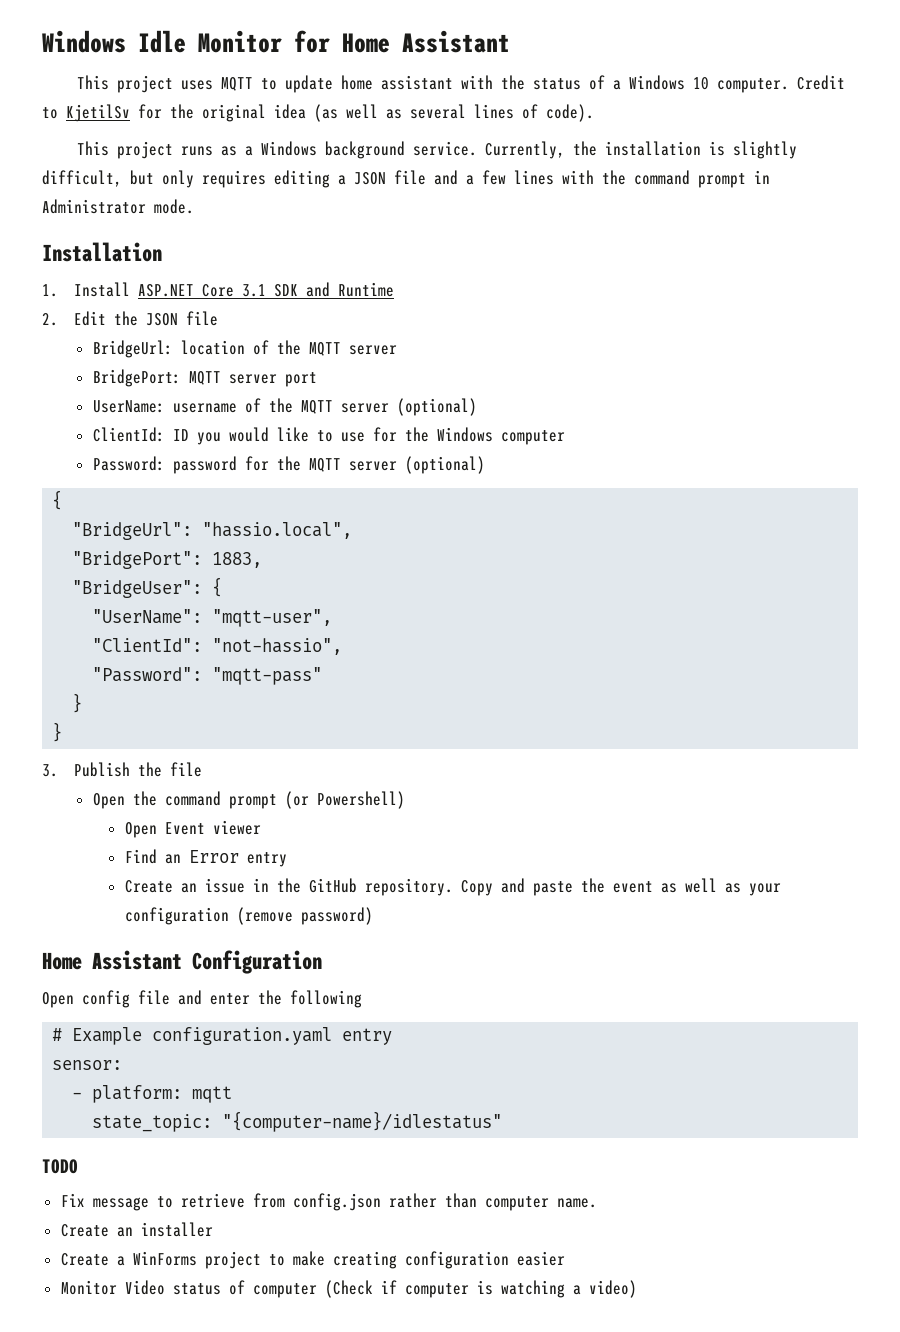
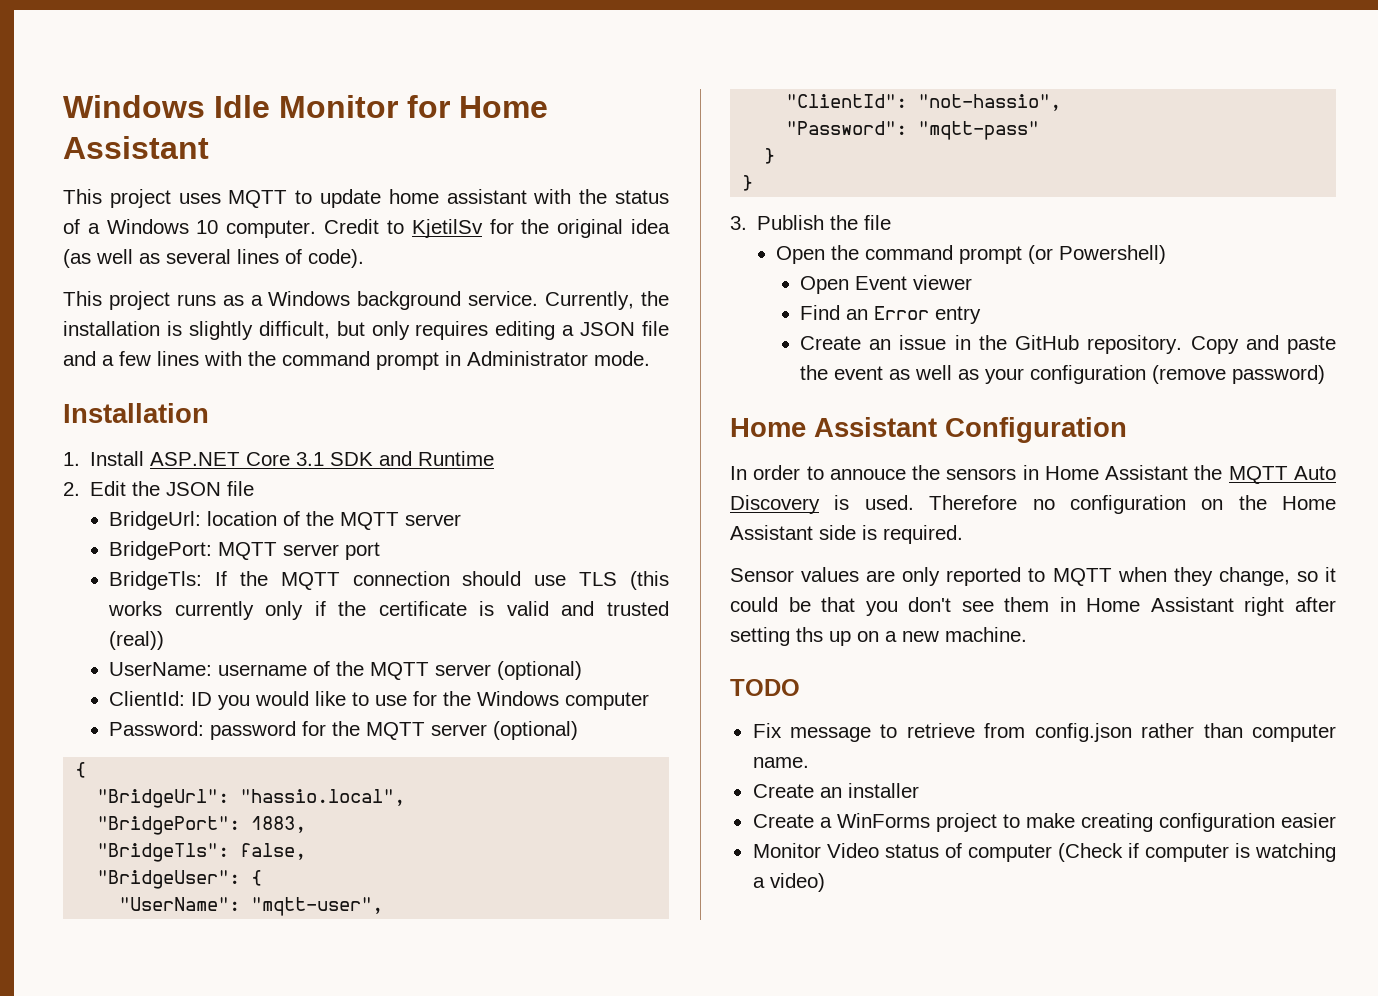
(317, 379) none -> [109,571,669,590] [108,601,670,620] [109,631,165,650] // BridgeTls: If the MQTT connection should use TLS (this works currently only if the certificate is valid and trusted (real))
(263, 560) none -> [97,843,307,862] // "BridgeTls": false,
[42,990,362,1008] [52,1027,393,1045] [52,1060,123,1070] [72,1085,233,1103] [92,1111,503,1132] Open config file and enter the following // # Example configuration.yaml entry // sensor: // - platform: mqtt // state_topic: "{computer-name}/idlestatus" -> [730,465,1336,484] [730,495,1336,514] [730,525,963,544] [730,567,1336,586] [730,597,1336,616] [730,627,1027,646] In order to annouce the sensors in Home Assistant the MQTT Auto Discovery is used. Therefore no configuration on the Home Assistant side is required. // Sensor values are only reported to MQTT when they change, so it could be that you don't see them in Home Assistant right after setting ths up on a new machine.

